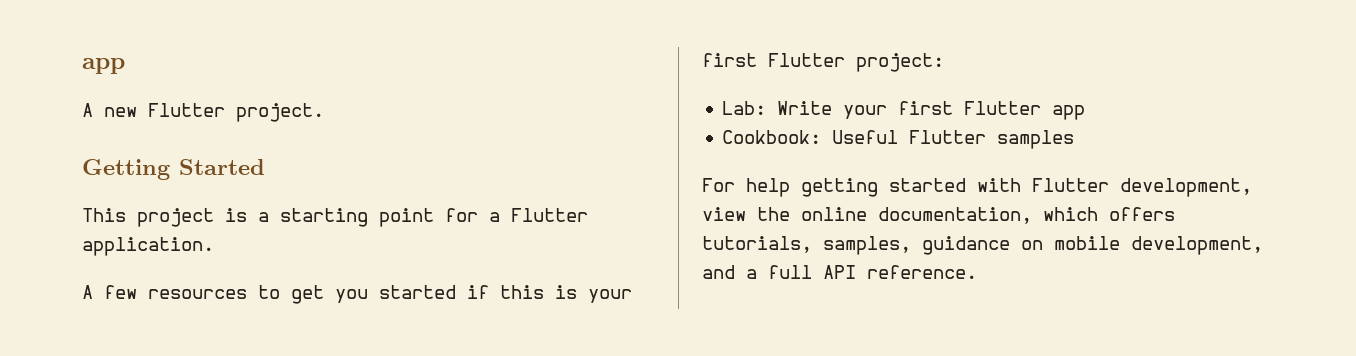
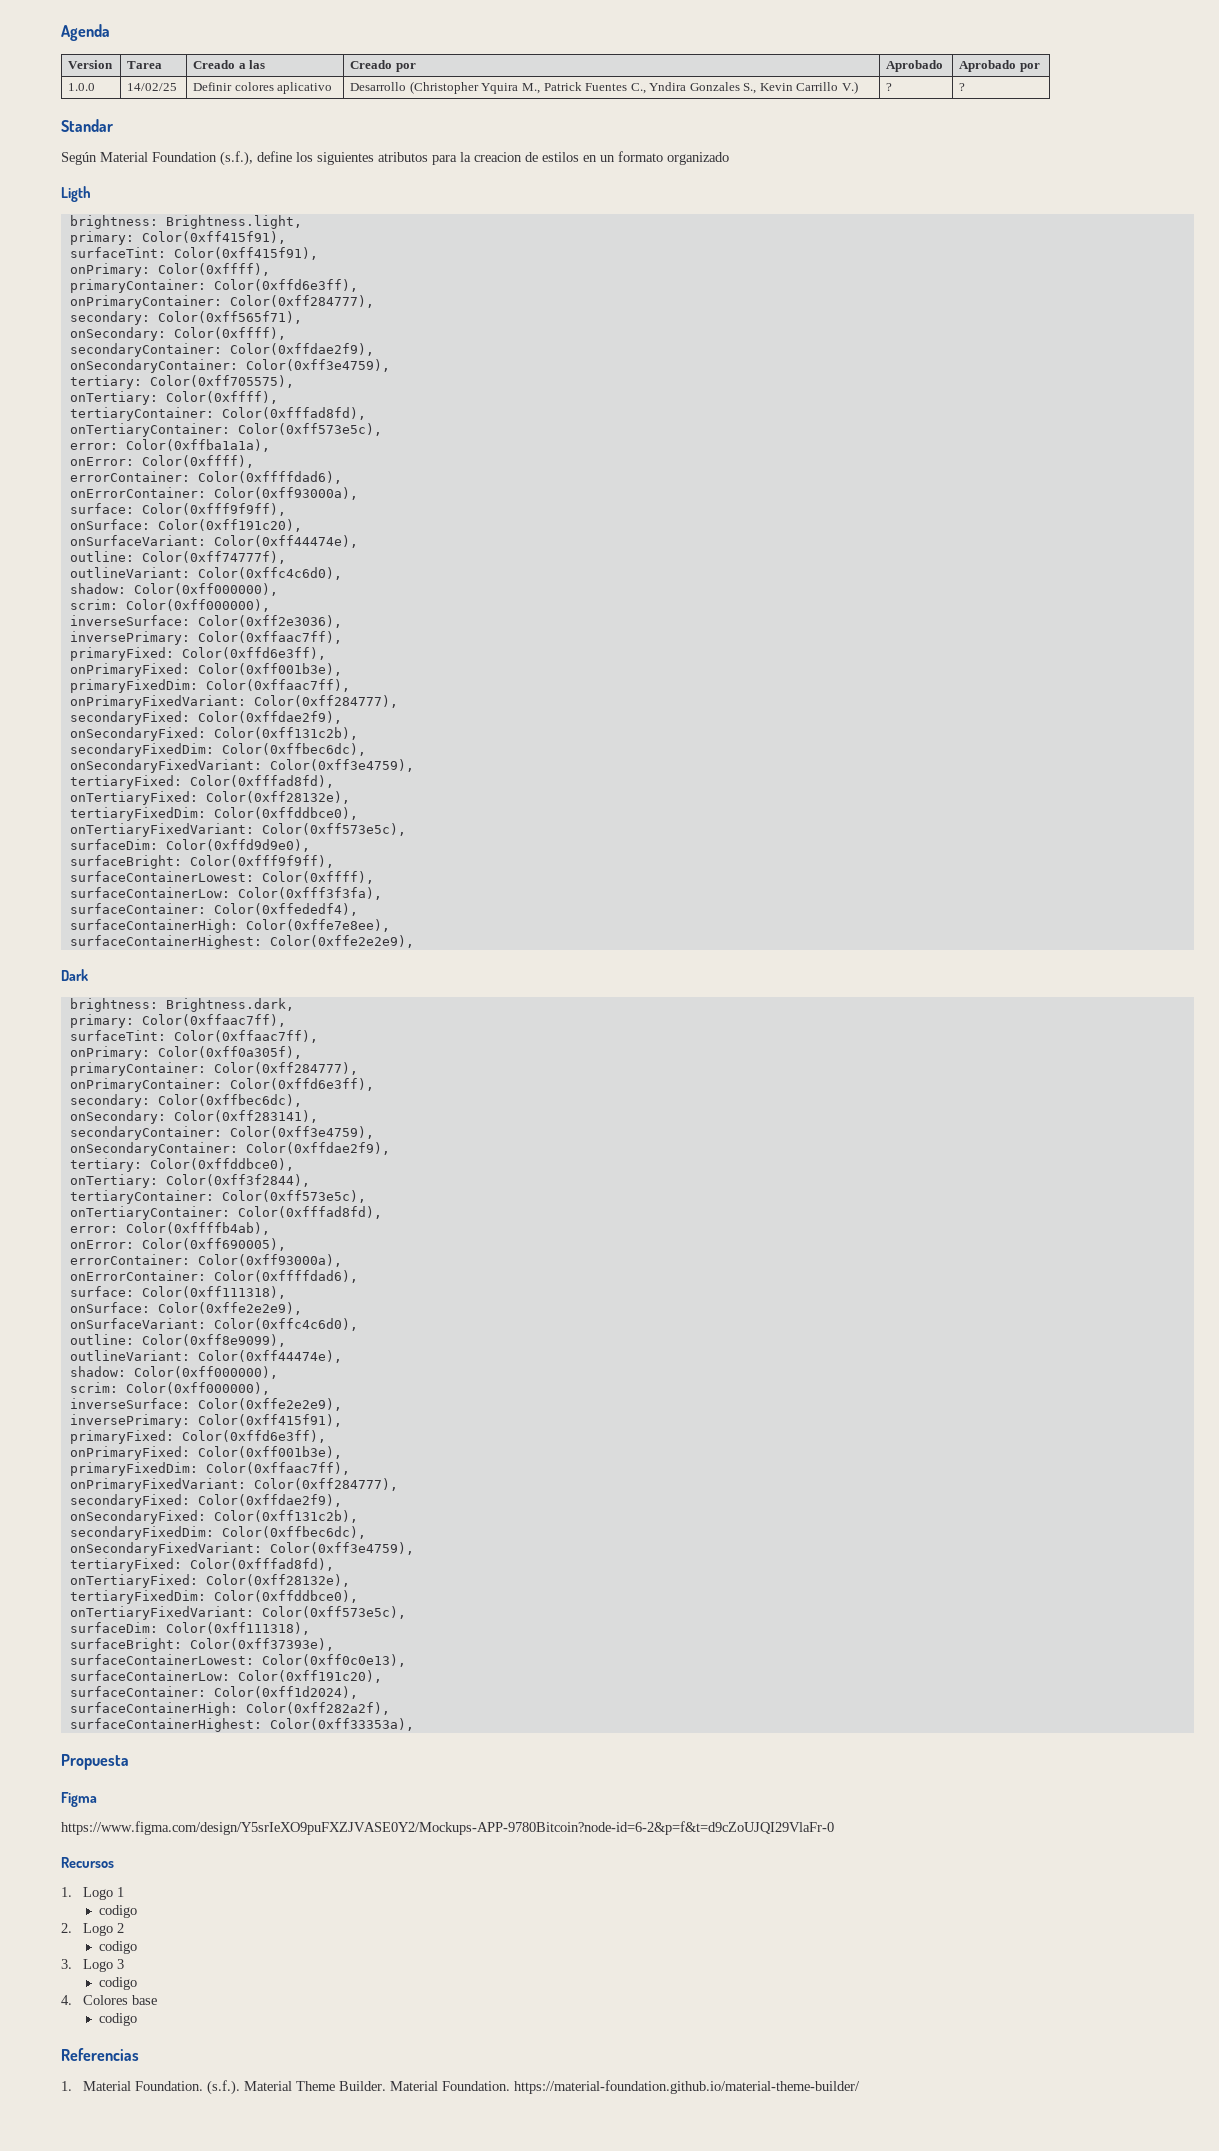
[82,58,125,74] [82,103,324,122] [82,159,265,180] [82,208,588,227] [82,237,214,256] [82,285,632,304] [702,53,944,72] [722,101,1086,120] [722,130,1075,149] [702,178,1252,197] [702,207,1175,224] [702,236,1263,255] [702,265,977,279] app // A new Flutter project. // Getting Started // This project is a starting point for a Flutter application. // A few resources to get you started if this is your first Flutter project: // Lab: Write your first Flutter app // Cookbook: Useful Flutter samples // For help getting started with Flutter development, view the online documentation, which offers tutorials, samples, guidance on mobile development, and a full API reference. -> [61,24,110,41] [68,60,114,69] [127,61,163,69] [193,60,266,69] [350,60,416,72] [886,60,944,72] [959,60,1040,72] [68,83,96,91] [127,83,178,91] [193,82,333,94] [350,81,858,94] [886,83,893,91] [959,83,966,91] [61,119,113,132] [61,151,729,166] [61,186,91,202] [69,215,302,229] [69,231,286,245] [69,247,318,260] [69,263,270,277] [69,279,358,293] [69,295,374,309] [69,311,302,325] [69,327,286,341] [69,343,374,357] [69,359,390,373] [69,375,294,389] [69,391,278,405] [69,407,366,421] [69,423,382,437] [69,439,270,452] [69,455,254,468] [69,471,342,484] [69,487,358,500] [69,503,286,516] [69,519,302,532] [69,535,358,548] [69,551,286,564] [69,567,342,580] [69,583,278,596] [69,599,270,612] [69,615,342,628] [69,631,342,645] [69,647,326,661] [69,663,342,677] [69,679,350,693] [69,695,398,709] [69,711,342,725] [69,727,358,741] [69,743,366,757] [69,759,414,773] [69,775,334,789] [69,791,350,805] [69,807,358,821] [69,823,406,837] [69,839,310,852] [69,855,334,869] [69,871,374,884] [69,887,382,900] [69,903,358,916] [69,919,390,933] [69,935,414,949] [61,969,88,981] [69,998,294,1012] [69,1014,286,1028] [69,1030,318,1043] [69,1046,302,1060] [69,1062,358,1076] [69,1078,374,1092] [69,1094,302,1108] [69,1110,318,1124] [69,1126,374,1140] [69,1142,390,1156] [69,1158,294,1172] [69,1174,310,1188] [69,1190,366,1204] [69,1206,382,1220] [69,1222,270,1235] [69,1238,286,1251] [69,1254,342,1267] [69,1270,358,1283] [69,1286,286,1299] [69,1302,302,1315] [69,1318,358,1331] [69,1334,286,1347] [69,1350,342,1363] [69,1366,278,1379] [69,1382,270,1395] [69,1398,342,1411] [69,1414,342,1428] [69,1430,326,1444] [69,1446,342,1460] [69,1462,350,1476] [69,1478,398,1492] [69,1494,342,1508] [69,1510,358,1524] [69,1526,366,1540] [69,1542,414,1556] [69,1558,334,1572] [69,1574,350,1588] [69,1590,358,1604] [69,1606,406,1620] [69,1622,310,1635] [69,1638,334,1652] [69,1654,406,1667] [69,1670,382,1683] [69,1686,358,1699] [69,1702,390,1716] [69,1718,414,1732] [61,1754,129,1770] [61,1792,97,1807] [61,1821,834,1835] [61,1857,114,1868] [61,1887,124,1900] [98,1905,137,1918] [61,1923,124,1936] [98,1941,137,1954] [61,1959,124,1972] [98,1977,137,1990] [61,1995,157,2005] [98,2013,137,2026] [61,2048,139,2061] [61,2080,860,2095] Agenda // Version | Tarea | Creado a las | Creado por | Aprobado | Aprobado por // 1.0.0 | 14/02/25 | Definir colores aplicativo | Desarrollo (Christopher Yquira M., Patrick Fuentes C., Yndira Gonzales S., Kevin Carrillo V.) | ? | ? // Standar // Según Material Foundation (s.f.), define los siguientes atributos para la creacion de estilos en un formato organizado // Ligth // brightness: Brightness.light, // primary: Color(0xff415f91), // surfaceTint: Color(0xff415f91), // onPrimary: Color(0xffff), // primaryContainer: Color(0xffd6e3ff), // onPrimaryContainer: Color(0xff284777), // secondary: Color(0xff565f71), // onSecondary: Color(0xffff), // secondaryContainer: Color(0xffdae2f9), // onSecondaryContainer: Color(0xff3e4759), // tertiary: Color(0xff705575), // onTertiary: Color(0xffff), // tertiaryContainer: Color(0xfffad8fd), // onTertiaryContainer: Color(0xff573e5c), // error: Color(0xffba1a1a), // onError: Color(0xffff), // errorContainer: Color(0xffffdad6), // onErrorContainer: Color(0xff93000a), // surface: Color(0xfff9f9ff), // onSurface: Color(0xff191c20), // onSurfaceVariant: Color(0xff44474e), // outline: Color(0xff74777f), // outlineVariant: Color(0xffc4c6d0), // shadow: Color(0xff000000), // scrim: Color(0xff000000), // inverseSurface: Color(0xff2e3036), // inversePrimary: Color(0xffaac7ff), // primaryFixed: Color(0xffd6e3ff), // onPrimaryFixed: Color(0xff001b3e), // primaryFixedDim: Color(0xffaac7ff), // onPrimaryFixedVariant: Color(0xff284777), // secondaryFixed: Color(0xffdae2f9), // onSecondaryFixed: Color(0xff131c2b), // secondaryFixedDim: Color(0xffbec6dc), // onSecondaryFixedVariant: Color(0xff3e4759), // tertiaryFixed: Color(0xfffad8fd), // onTertiaryFixed: Color(0xff28132e), // tertiaryFixedDim: Color(0xffddbce0), // onTertiaryFixedVariant: Color(0xff573e5c), // surfaceDim: Color(0xffd9d9e0), // surfaceBright: Color(0xfff9f9ff), // surfaceContainerLowest: Color(0xffff), // surfaceContainerLow: Color(0xfff3f3fa), // surfaceContainer: Color(0xffededf4), // surfaceContainerHigh: Color(0xffe7e8ee), // surfaceContainerHighest: Color(0xffe2e2e9), // Dark // brightness: Brightness.dark, // primary: Color(0xffaac7ff), // surfaceTint: Color(0xffaac7ff), // onPrimary: Color(0xff0a305f), // primaryContainer: Color(0xff284777), // onPrimaryContainer: Color(0xffd6e3ff), // secondary: Color(0xffbec6dc), // onSecondary: Color(0xff283141), // secondaryContainer: Color(0xff3e4759), // onSecondaryContainer: Color(0xffdae2f9), // tertiary: Color(0xffddbce0), // onTertiary: Color(0xff3f2844), // tertiaryContainer: Color(0xff573e5c), // onTertiaryContainer: Color(0xfffad8fd), // error: Color(0xffffb4ab), // onError: Color(0xff690005), // errorContainer: Color(0xff93000a), // onErrorContainer: Color(0xffffdad6), // surface: Color(0xff111318), // onSurface: Color(0xffe2e2e9), // onSurfaceVariant: Color(0xffc4c6d0), // outline: Color(0xff8e9099), // outlineVariant: Color(0xff44474e), // shadow: Color(0xff000000), // scrim: Color(0xff000000), // inverseSurface: Color(0xffe2e2e9), // inversePrimary: Color(0xff415f91), // primaryFixed: Color(0xffd6e3ff), // onPrimaryFixed: Color(0xff001b3e), // primaryFixedDim: Color(0xffaac7ff), // onPrimaryFixedVariant: Color(0xff284777), // secondaryFixed: Color(0xffdae2f9), // onSecondaryFixed: Color(0xff131c2b), // secondaryFixedDim: Color(0xffbec6dc), // onSecondaryFixedVariant: Color(0xff3e4759), // tertiaryFixed: Color(0xfffad8fd), // onTertiaryFixed: Color(0xff28132e), // tertiaryFixedDim: Color(0xffddbce0), // onTertiaryFixedVariant: Color(0xff573e5c), // surfaceDim: Color(0xff111318), // surfaceBright: Color(0xff37393e), // surfaceContainerLowest: Color(0xff0c0e13), // surfaceContainerLow: Color(0xff191c20), // surfaceContainer: Color(0xff1d2024), // surfaceContainerHigh: Color(0xff282a2f), // surfaceContainerHighest: Color(0xff33353a), // Propuesta // Figma // https://www.figma.com/design/Y5srIeXO9puFXZJVASE0Y2/Mockups-APP-9780Bitcoin?node-id=6-2&p=f&t=d9cZoUJQI29VlaFr-0 // Recursos // 1. Logo 1 // codigo // 2. Logo 2 // codigo // 3. Logo 3 // codigo // 4. Colores base // codigo // Referencias // 1. Material Foundation. (s.f.). Material Theme Builder. Material Foundation. https://material-foundation.github.io/material-theme-builder/

